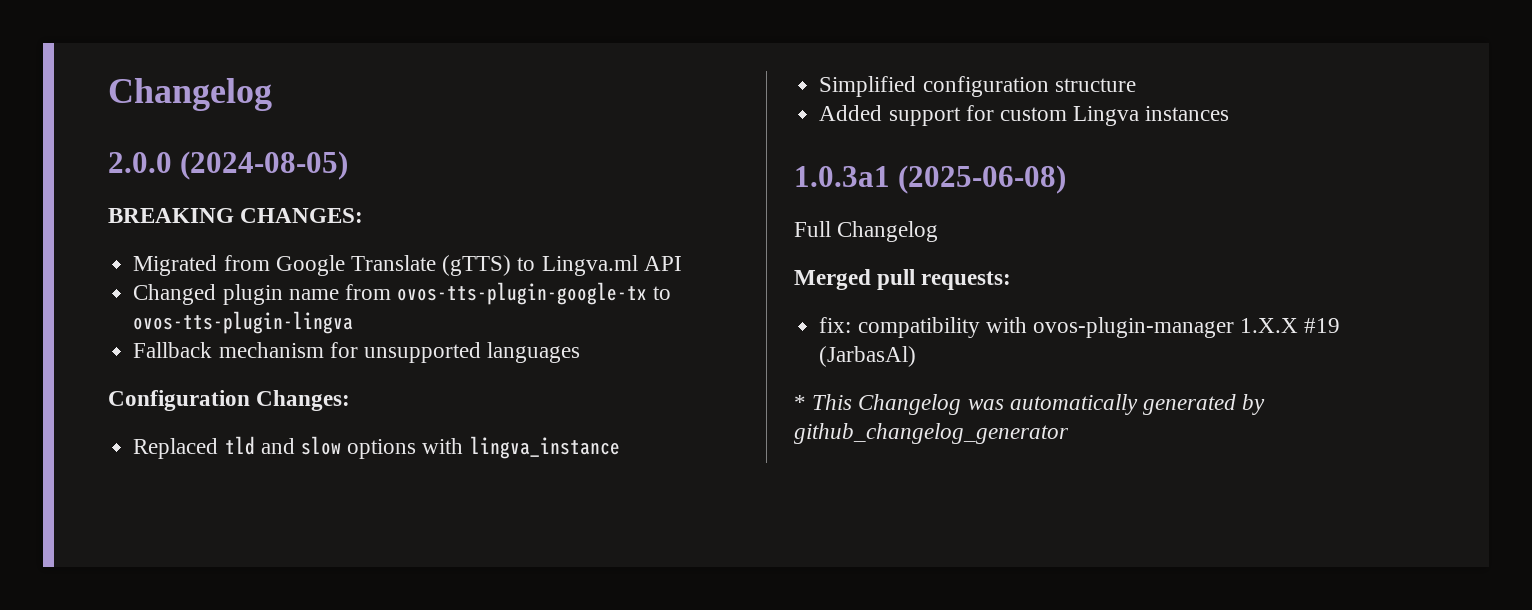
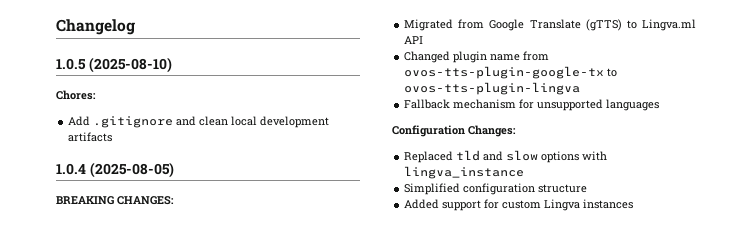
[108,78,272,111] [108,151,349,180] Changelog // 2.0.0 (2024-08-05) -> [56,19,135,35] [56,57,172,73] [56,90,96,100] [68,116,330,128] [68,132,113,142] [56,162,174,178] Changelog // 1.0.5 (2025-08-10) // Chores: // Add .gitignore and clean local development artifacts // 1.0.4 (2025-08-05)
[794,165,1067,194] [794,221,939,242] [794,269,1012,290] [819,317,1341,338] [819,346,917,367] [794,394,1266,415] [794,423,1069,444] // 1.0.3a1 (2025-06-08) // Full Changelog // Merged pull requests: // fix: compatibility with ovos-plugin-manager 1.X.X #19 (JarbasAl) // * This Changelog was automatically generated by github_changelog_generator -> (634, 204) none

